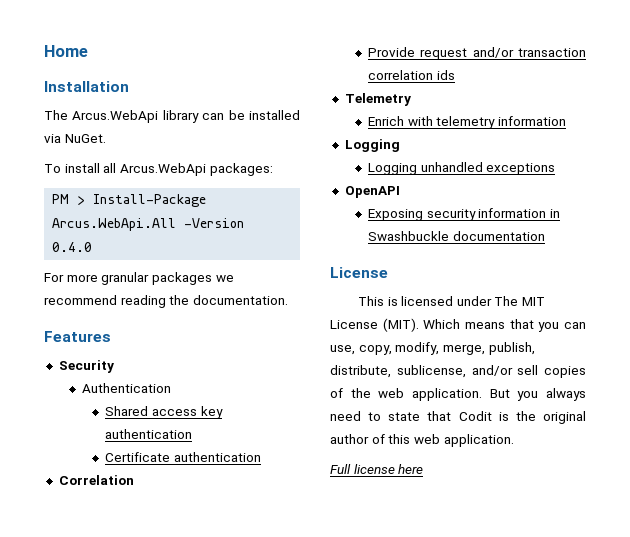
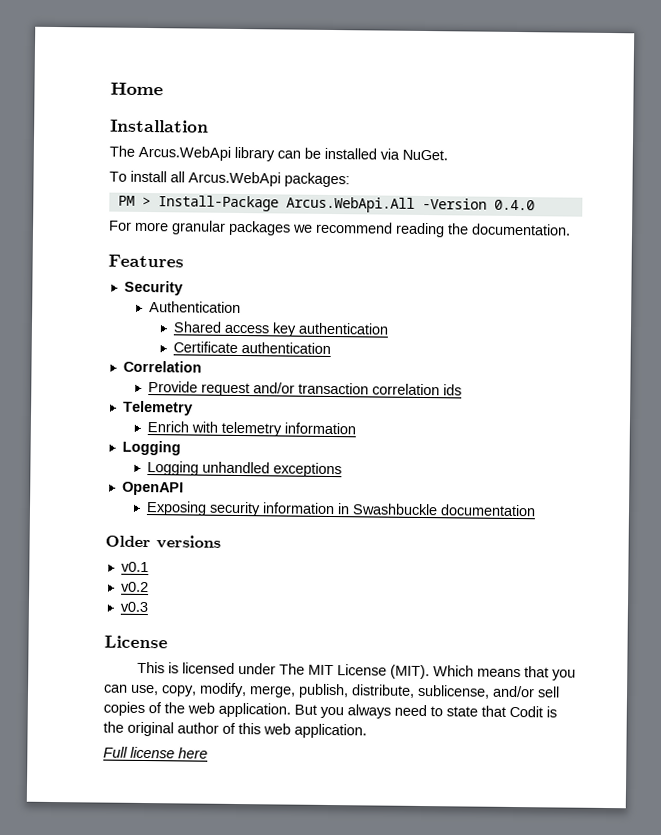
(545, 236) none -> [105,535,221,549] [120,561,149,573] [120,581,149,593] [119,601,148,613] // Older versions // v0.1 // v0.2 // v0.3

